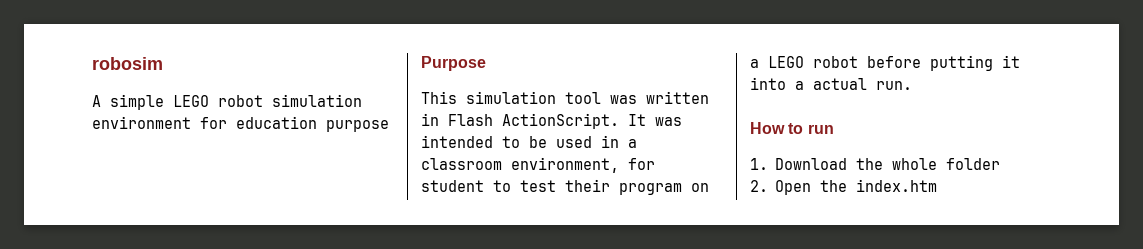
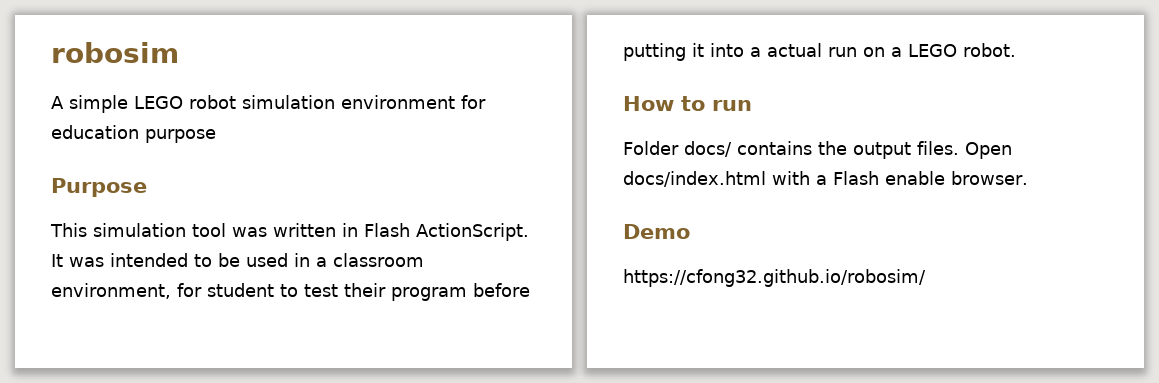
[691,183,709,192] [750,56,858,68] on a LEGO robot -> (467, 294) none
[876,81,912,90] [750,122,834,134] [750,158,1001,170] [750,179,938,195] run. // How to run // 1. Download the whole folder // 2. Open the index.htm -> [828,43,1016,57] [623,96,752,111] [623,141,1012,159] [623,171,1028,187] [623,224,690,239] [623,269,926,287] run on a LEGO robot. // How to run // Folder docs/ contains the output files. Open docs/index.html with a Flash enable browser. // Demo // https://cfong32.github.io/robosim/

